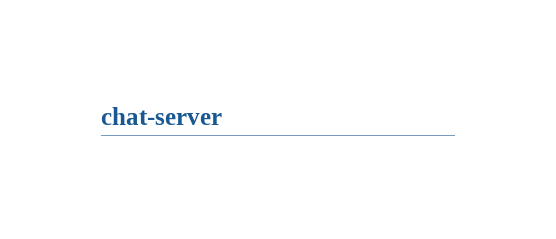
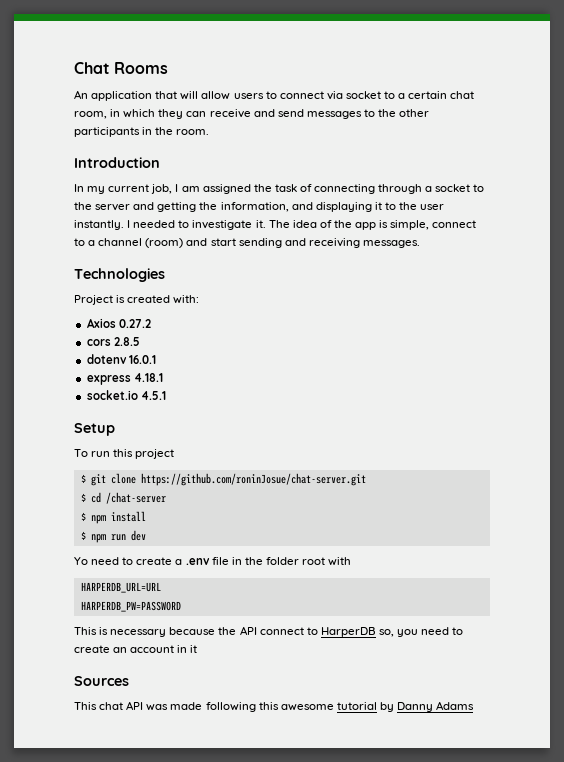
[101,107,222,125] chat-server -> [74,62,169,74] [74,90,475,101] [74,109,430,119] [74,127,210,137] [74,157,160,168] [74,184,485,194] [74,202,445,212] [74,220,477,230] [74,238,420,248] [74,268,165,282] [74,295,200,305] [86,318,151,328] [86,337,140,346] [86,354,156,364] [86,373,163,385] [86,390,166,400] [74,423,115,436] [74,449,175,459] [80,473,366,486] [80,492,166,504] [80,511,146,524] [80,530,146,543] [74,557,352,566] [80,582,161,593] [80,601,181,612] [74,626,464,637] [74,645,198,653] [74,676,129,686] [74,701,475,712] Chat Rooms // An application that will allow users to connect via socket to a certain chat room, in which they can receive and send messages to the other participants in the room. // Introduction // In my current job, I am assigned the task of connecting through a socket to the server and getting the information, and displaying it to the user instantly. I needed to investigate it. The idea of the app is simple, connect to a channel (room) and start sending and receiving messages. // Technologies // Project is created with: // Axios 0.27.2 // cors 2.8.5 // dotenv 16.0.1 // express 4.18.1 // socket.io 4.5.1 // Setup // To run this project // $ git clone https://github.com/roninJosue/chat-server.git // $ cd /chat-server // $ npm install // $ npm run dev // Yo need to create a .env file in the folder root with // HARPERDB_URL=URL // HARPERDB_PW=PASSWORD // This is necessary because the API connect to HarperDB so, you need to create an account in it // Sources // This chat API was made following this awesome tutorial by Danny Adams

